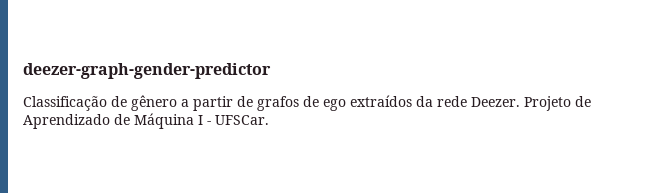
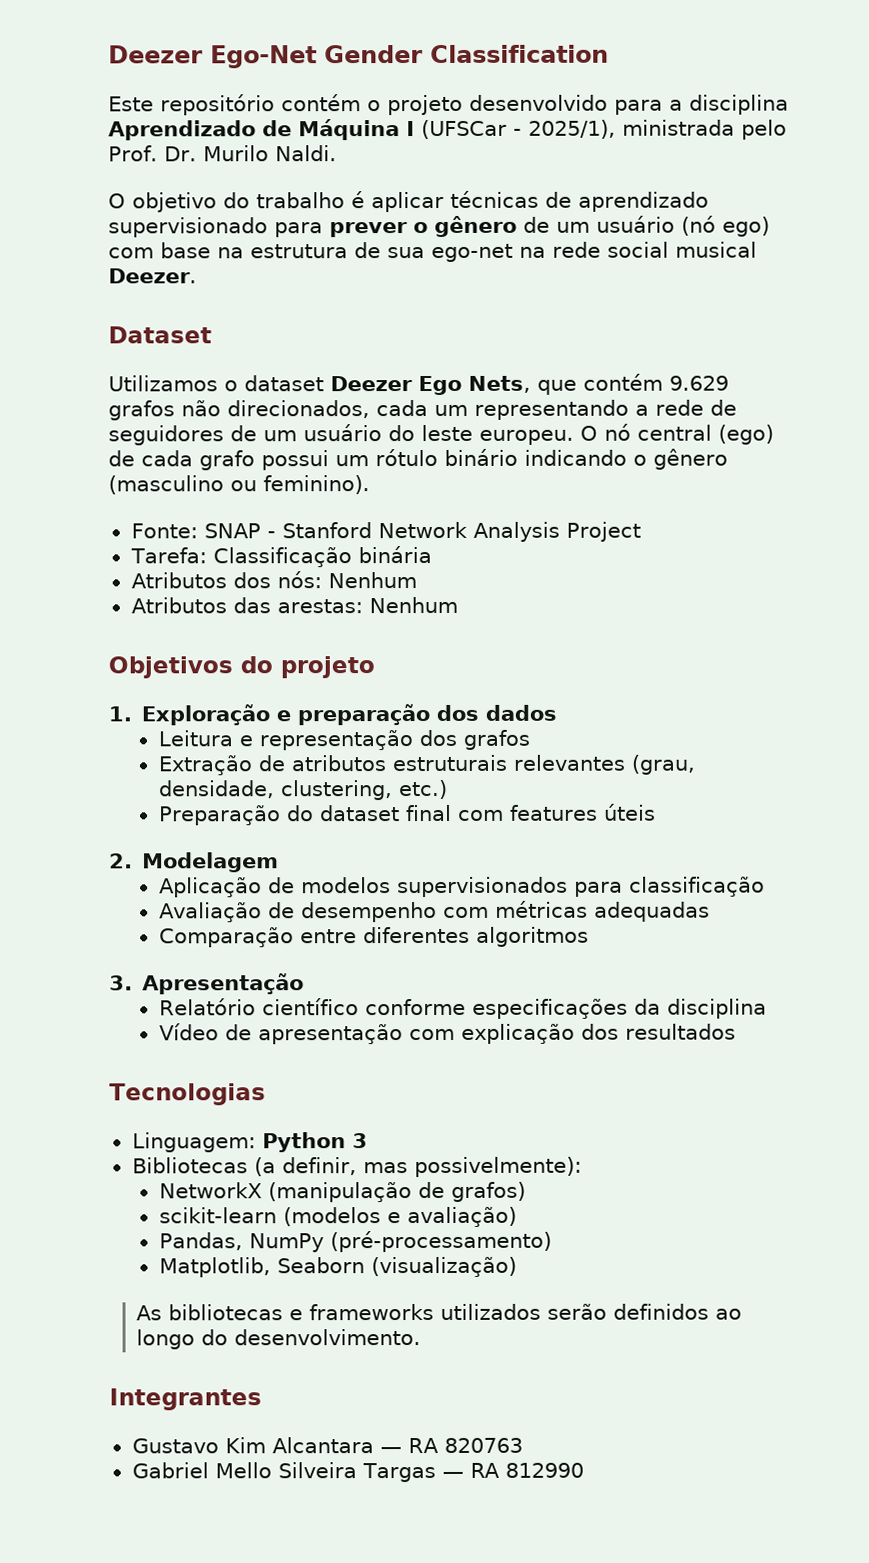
[23,63,271,79] [23,95,591,111] [23,113,269,129] deezer-graph-gender-predictor // Classificação de gênero a partir de grafos de ego extraídos da rede Deezer. Projeto de Aprendizado de Máquina I - UFSCar. -> [108,44,609,69] [108,94,789,116] [108,119,787,141] [108,145,337,162] [108,190,709,213] [108,215,770,238] [108,241,757,263] [108,268,197,284] [108,326,212,344] [108,373,729,396] [108,399,737,421] [108,423,774,446] [108,448,728,471] [108,475,370,495] [130,521,641,542] [129,546,432,568] [130,571,417,589] [130,596,458,614] [108,656,375,679] [108,704,558,726] [157,729,530,751] [157,754,695,776] [157,779,448,801] [158,803,656,826] [109,852,280,873] [158,876,765,898] [158,900,710,923] [158,926,589,948] [109,973,305,995] [158,998,767,1019] [158,1023,736,1045] [109,1083,266,1106] [131,1132,368,1153] [131,1156,582,1178] [158,1181,526,1203] [158,1206,517,1228] [158,1230,552,1253] [158,1256,517,1278] [136,1303,743,1321] [136,1329,422,1350] [109,1388,262,1411] [131,1437,523,1454] [131,1462,585,1483] Deezer Ego-Net Gender Classification // Este repositório contém o projeto desenvolvido para a disciplina Aprendizado de Máquina I (UFSCar - 2025/1), ministrada pelo Prof. Dr. Murilo Naldi. // O objetivo do trabalho é aplicar técnicas de aprendizado supervisionado para prever o gênero de um usuário (nó ego) com base na estrutura de sua ego-net na rede social musical Deezer. // Dataset // Utilizamos o dataset Deezer Ego Nets, que contém 9.629 grafos não direcionados, cada um representando a rede de seguidores de um usuário do leste europeu. O nó central (ego) de cada grafo possui um rótulo binário indicando o gênero (masculino ou feminino). // Fonte: SNAP - Stanford Network Analysis Project // Tarefa: Classificação binária // Atributos dos nós: Nenhum // Atributos das arestas: Nenhum // Objetivos do projeto // 1. Exploração e preparação dos dados // Leitura e representação dos grafos // Extração de atributos estruturais relevantes (grau, densidade, clustering, etc.) // Preparação do dataset final com features úteis // 2. Modelagem // Aplicação de modelos supervisionados para classificação // Avaliação de desempenho com métricas adequadas // Comparação entre diferentes algoritmos // 3. Apresentação // Relatório científico conforme especificações da disciplina // Vídeo de apresentação com explicação dos resultados // Tecnologias // Linguagem: Python 3 // Bibliotecas (a definir, mas possivelmente): // NetworkX (manipulação de grafos) // scikit-learn (modelos e avaliação) // Pandas, NumPy (pré-processamento) // Matplotlib, Seaborn (visualização) // As bibliotecas e frameworks utilizados serão definidos ao longo do desenvolvimento. // Integrantes // Gustavo Kim Alcantara — RA 820763 // Gabriel Mello Silveira Targas — RA 812990

